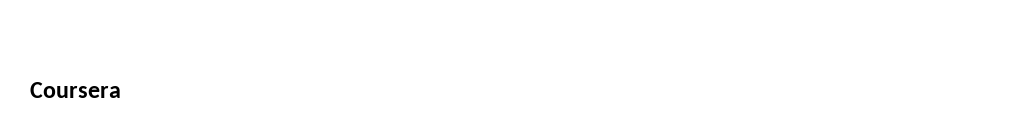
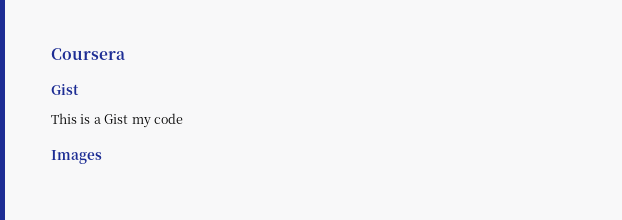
(121, 90) none -> [51,84,79,95] [51,113,183,128] [51,150,102,164] // Gist // This is a Gist my code // Images

